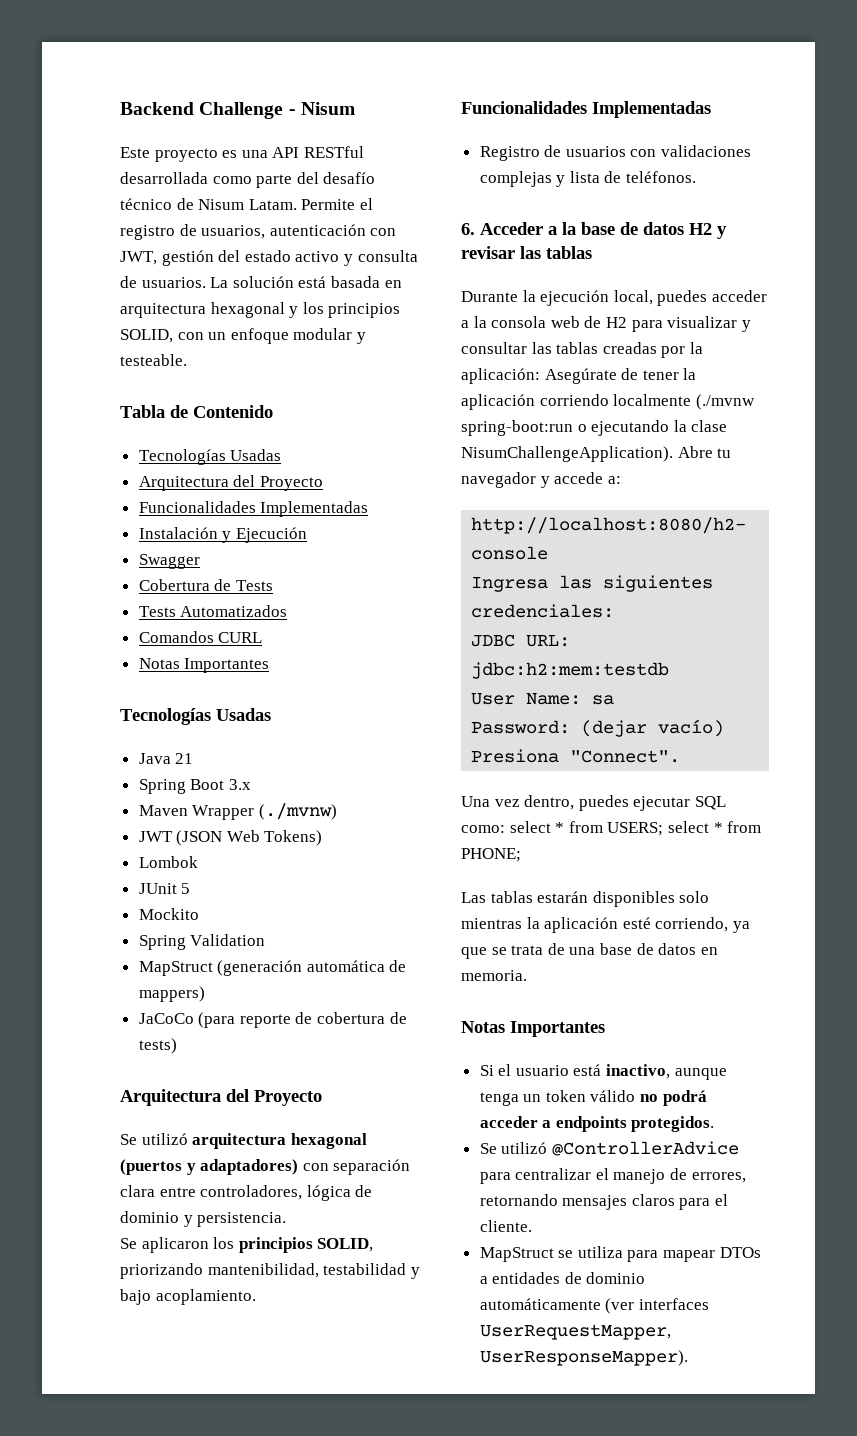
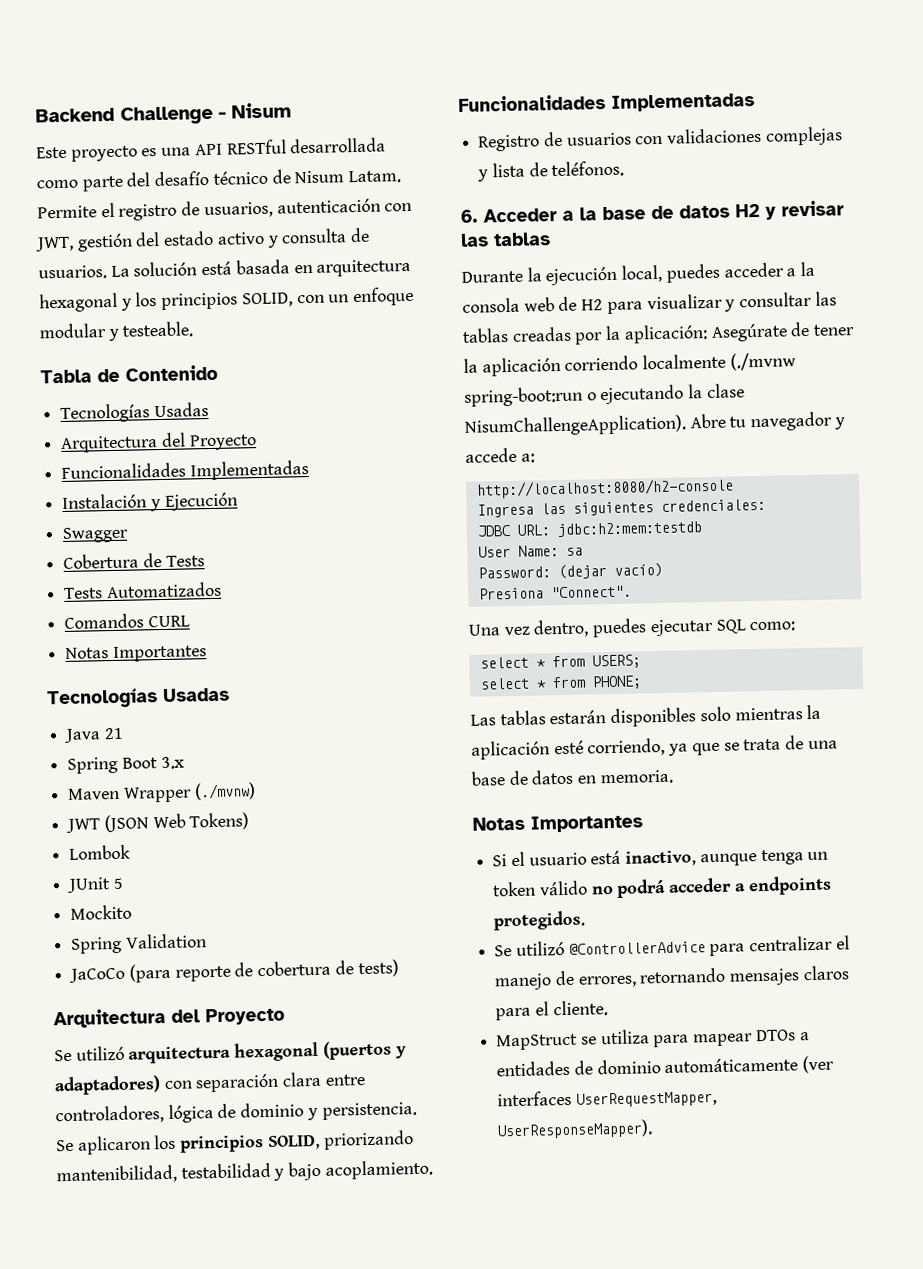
[138,960,407,976] [138,986,205,1002] // MapStruct (generación automática de mappers) -> (207, 941) none
(505, 829) none -> (796, 626) //
(664, 829) none -> (641, 661) //

